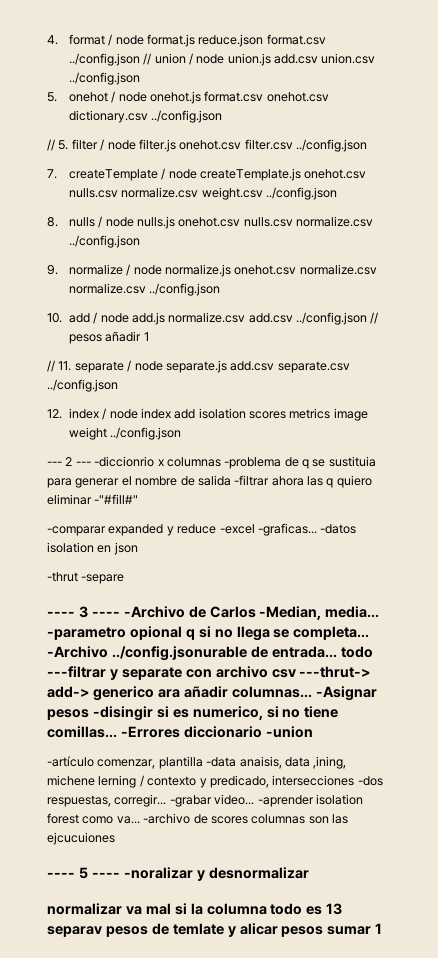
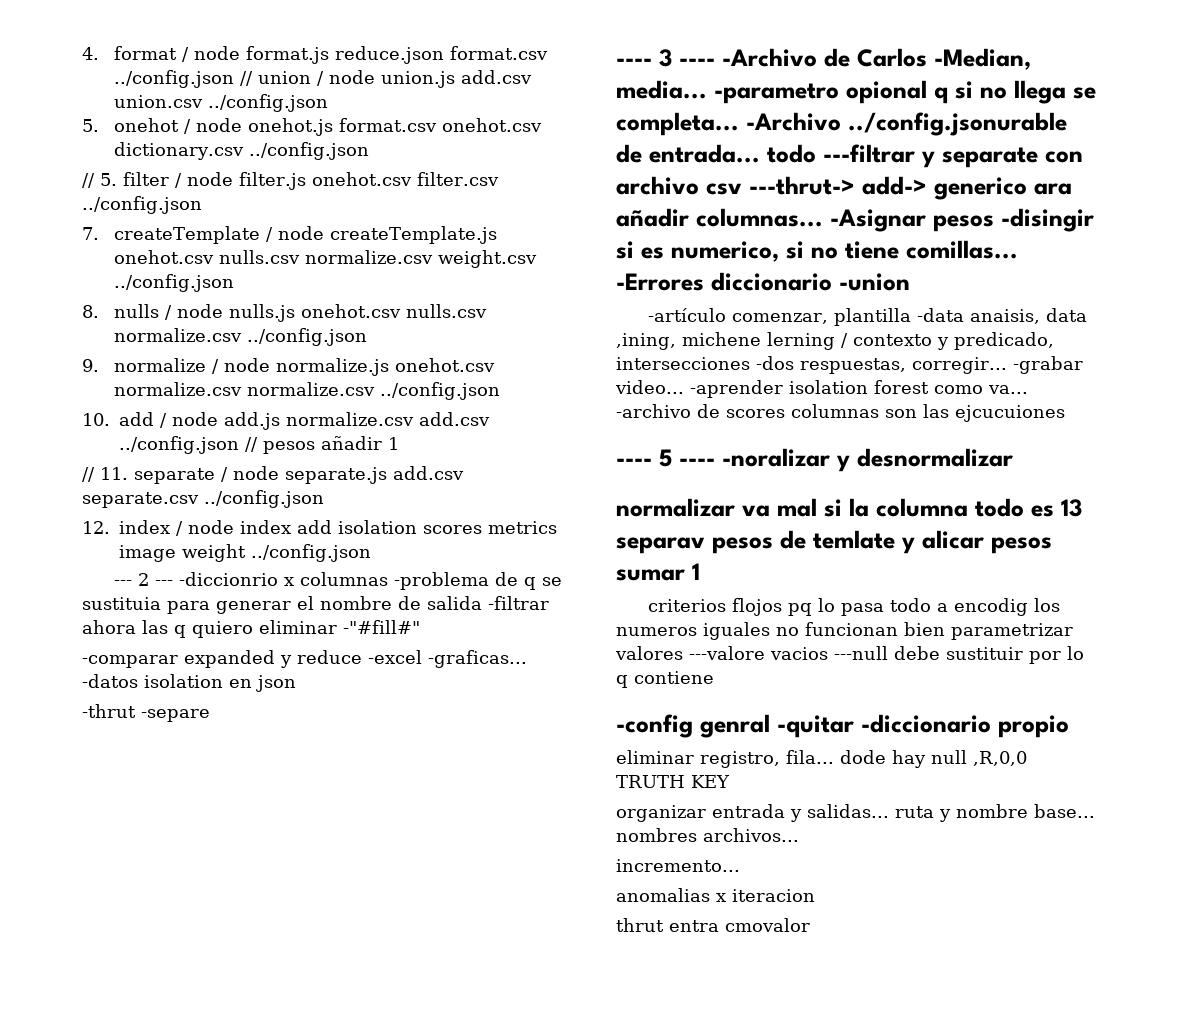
(383, 928) none -> [648,598,1061,616] [616,622,1073,640] [615,646,1084,664] [616,671,714,688] [616,714,1069,738] [616,750,1027,768] [616,775,730,788] [616,804,1095,822] [616,828,799,842] [616,859,740,872] [616,888,815,902] [616,918,810,932] // criterios flojos pq lo pasa todo a encodig los numeros iguales no funcionan bien parametrizar valores ---valore vacios ---null debe sustituir por lo q contiene // -config genral -quitar -diccionario propio // eliminar registro, fila... dode hay null ,R,0,0 TRUTH KEY // organizar entrada y salidas... ruta y nombre base... nombres archivos... // incremento... // anomalias x iteracion // thrut entra cmovalor

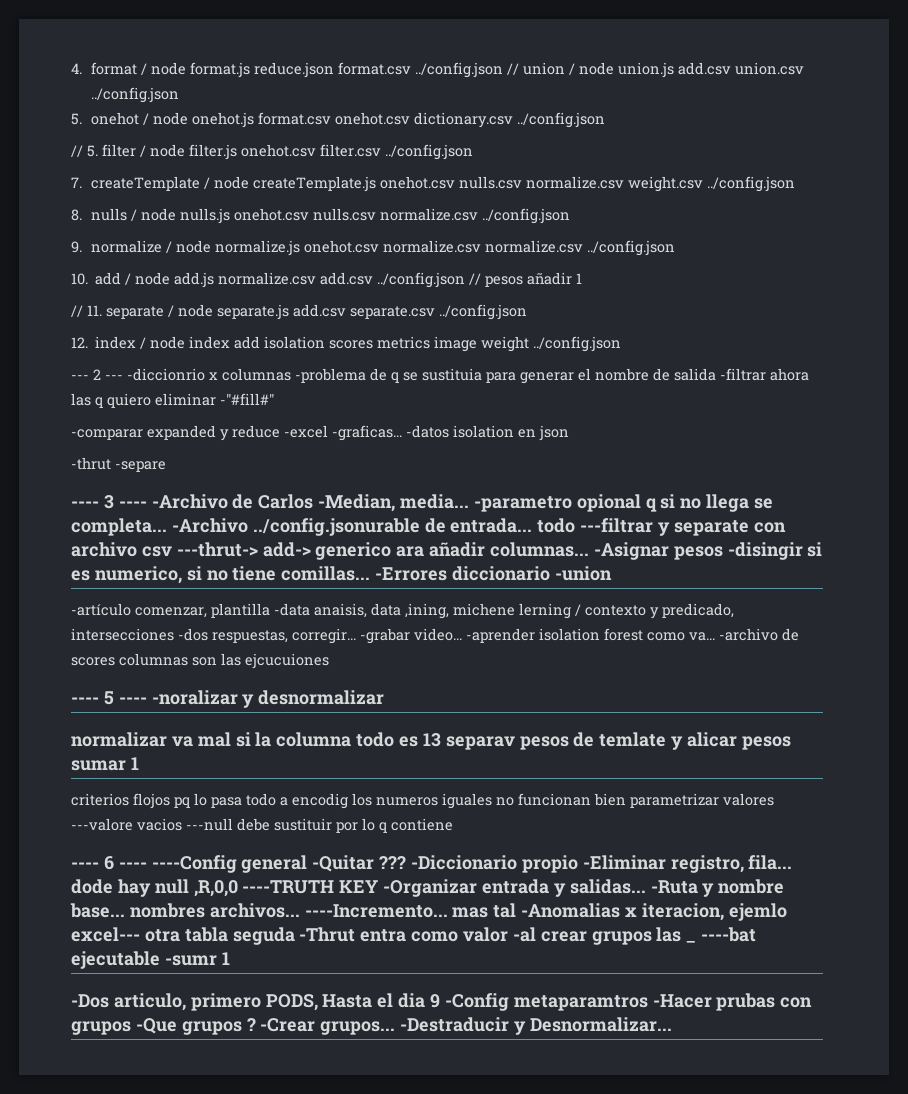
[616,714,991,738] -config genral -quitar -diccionario -> [71,855,518,873] ---- 6 ---- ----Config general -Quitar ??? -Diccionario
[616,750,694,764] // eliminar -> [582,855,666,870] -Eliminar
[616,775,685,788] TRUTH -> [242,880,335,894] ----TRUTH
[616,805,706,822] // organizar -> [383,879,478,897] -Organizar
[895,806,934,818] ruta -> [650,880,698,894] -Ruta
[616,859,740,872] [616,888,815,902] [616,918,810,932] // incremento... // anomalias x iteracion // thrut entra cmovalor -> [304,903,787,921] [71,927,757,945] [71,951,230,969] [71,993,813,1011] [71,1017,672,1035] ----Incremento... mas tal -Anomalias x iteracion, ejemlo excel--- otra tabla seguda -Thrut entra como valor -al crear grupos las _ ----bat ejecutable -sumr 1 // -Dos articulo, primero PODS, Hasta el dia 9 -Config metaparamtros -Hacer prubas con grupos -Que grupos ? -Crear grupos... -Destraducir y Desnormalizar...

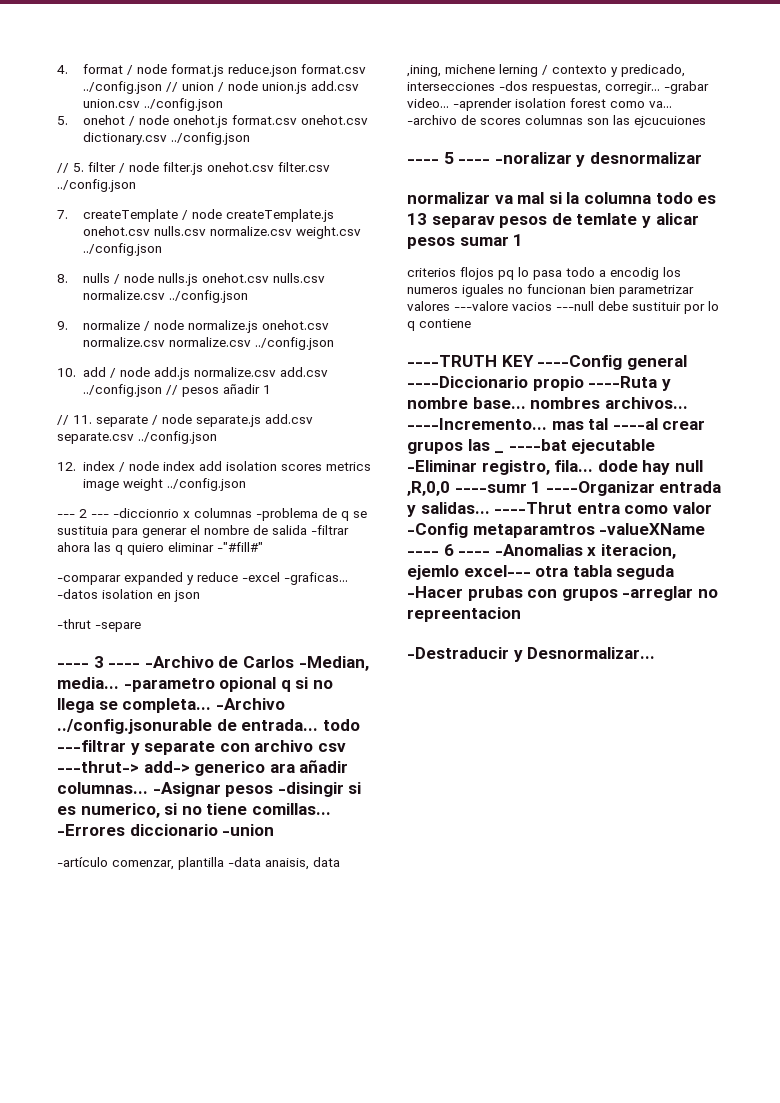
[71,855,793,873] [71,879,698,897] ---- 6 ---- ----Config general -Quitar ??? -Diccionario propio -Eliminar registro, fila... dode hay null ,R,0,0 ----TRUTH KEY -Organizar entrada y salidas... -Ruta -> [407,355,687,370] [407,376,658,391] ----TRUTH KEY ----Config general ----Diccionario propio ----Ruta
(517, 910) none -> [612,418,706,430] [407,439,490,454] [494,451,505,453] [508,439,656,454] [407,460,703,475] [407,481,722,496] [407,502,712,517] [407,523,706,538] [407,544,491,556] ----al crear grupos las _ ----bat ejecutable -Eliminar registro, fila... dode hay null ,R,0,0 ----sumr 1 ----Organizar entrada y salidas... ----Thrut entra como valor -Config metaparamtros -valueXName ---- 6 ----
[299,927,757,945] [71,951,230,969] [71,993,813,1011] [71,1018,396,1035] -Thrut entra como valor -al crear grupos las _ ----bat ejecutable -sumr 1 // -Dos articulo, primero PODS, Hasta el dia 9 -Config metaparamtros -Hacer prubas con grupos -Que grupos ? -Crear grupos... -> [407,586,718,601] [407,607,521,622] -Hacer prubas con grupos -arreglar no repreentacion //

